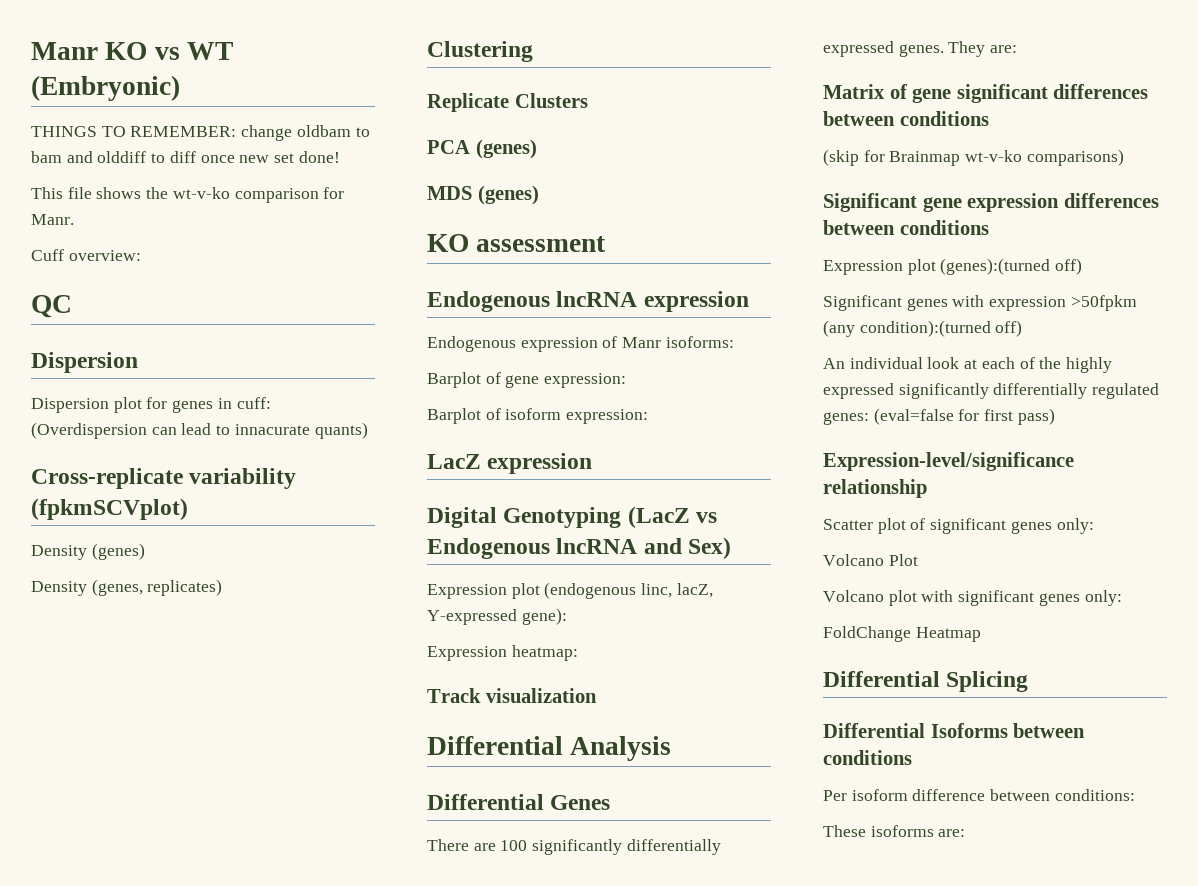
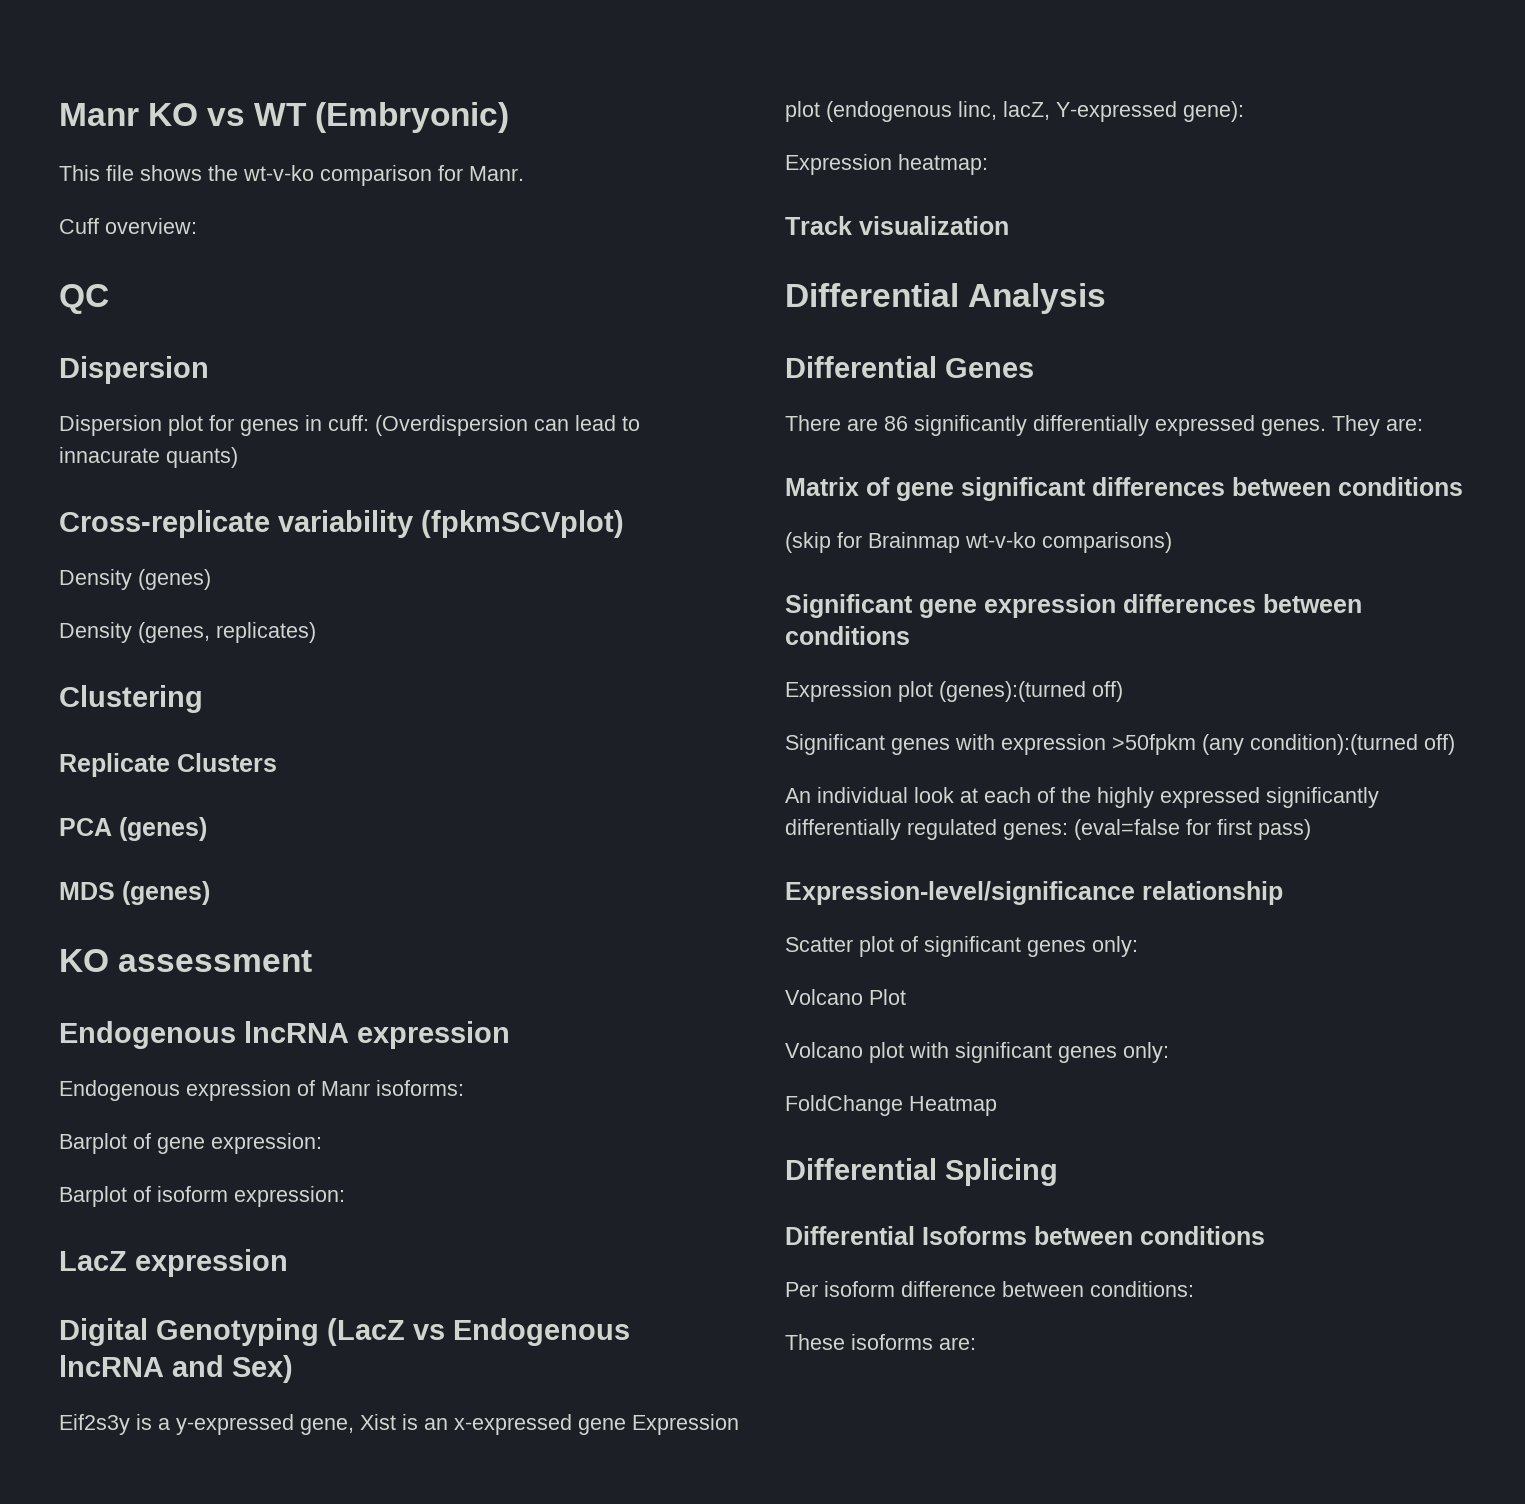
[31,125,370,141] [31,151,340,163] // THINGS TO REMEMBER: change oldbam to bam and olddiff to diff once new set done! -> (510, 117) none
(732, 548) none -> [59,1414,626,1435] Eif2s3y is a y-expressed gene, Xist is an x-expressed gene
[500,840,528,851] 100 -> [884,416,908,431] 86

